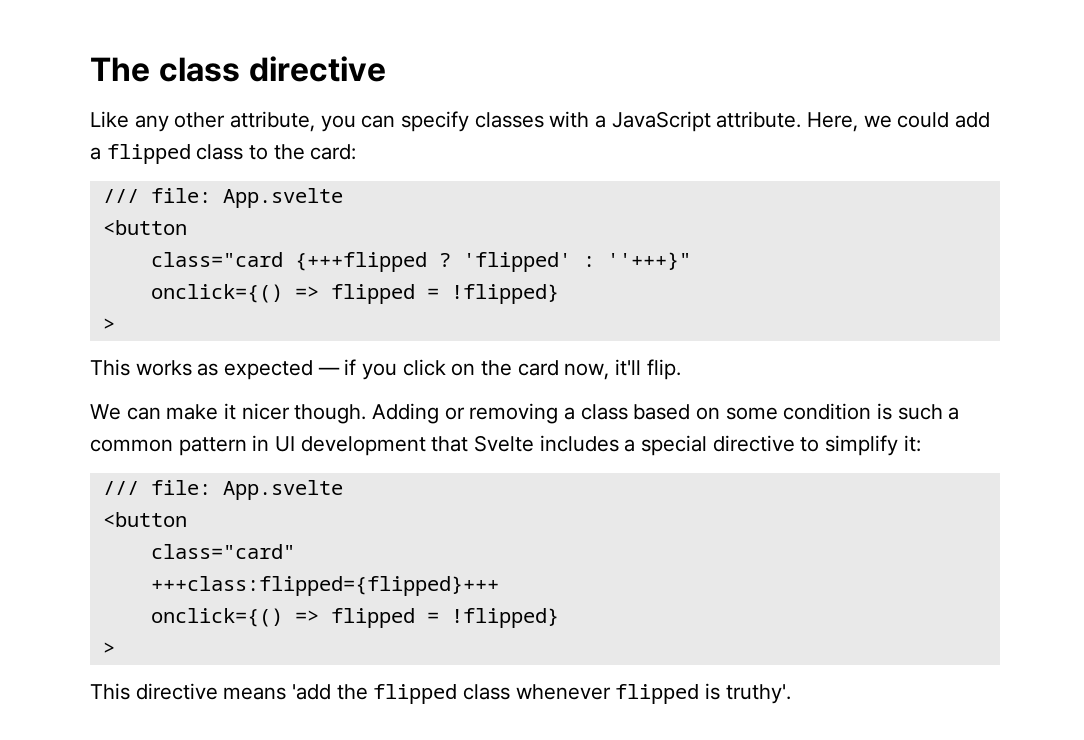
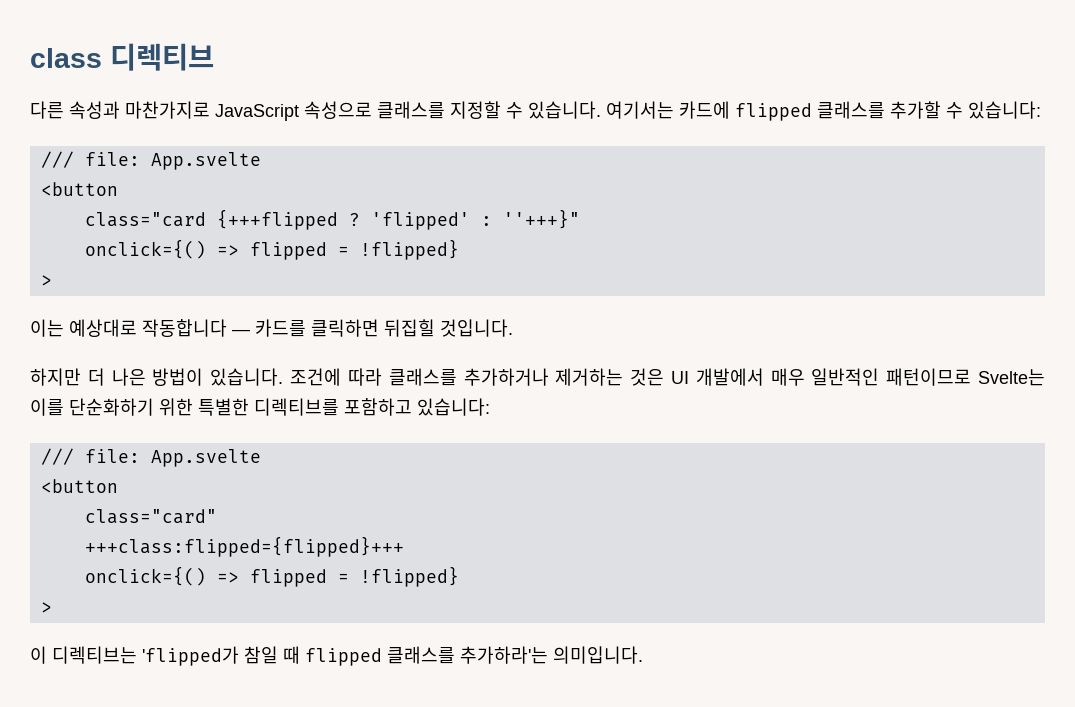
[90,56,386,82] [90,111,991,132] [90,144,357,164] The class directive // Like any other attribute, you can specify classes with a JavaScript attribute. Here, we could add a flipped class to the card: -> [30,43,214,71] [30,101,1041,121] class 디렉티브 // 다른 속성과 마찬가지로 JavaScript 속성으로 클래스를 지정할 수 있습니다. 여기서는 카드에 flipped 클래스를 추가할 수 있습니다:
[90,359,681,380] [90,403,960,424] [90,435,921,456] This works as expected — if you click on the card now, it'll flip. // We can make it nicer though. Adding or removing a class based on some condition is such a common pattern in UI development that Svelte includes a special directive to simplify it: -> [30,319,513,337] [30,368,1045,386] [30,398,490,416] 이는 예상대로 작동합니다 — 카드를 클릭하면 뒤집힐 것입니다. // 하지만 더 나은 방법이 있습니다. 조건에 따라 클래스를 추가하거나 제거하는 것은 UI 개발에서 매우 일반적인 패턴이므로 Svelte는 이를 단순화하기 위한 특별한 디렉티브를 포함하고 있습니다:
[90,683,791,704] This directive means 'add the flipped class whenever flipped is truthy'. -> [30,646,643,666] 이 디렉티브는 'flipped가 참일 때 flipped 클래스를 추가하라'는 의미입니다.

